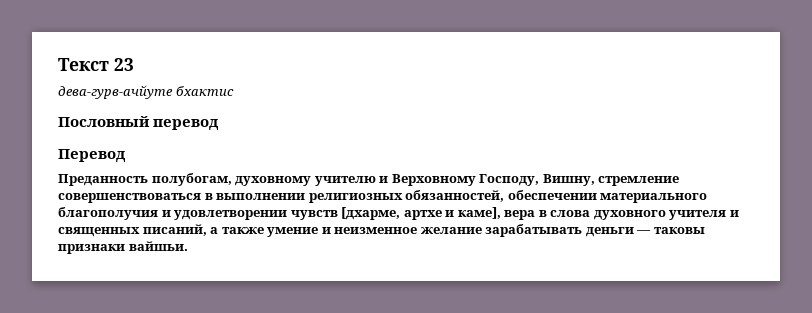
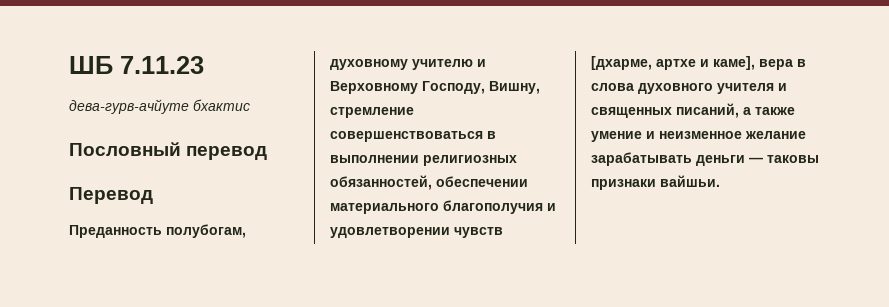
[58,58,134,71] Текст 23 -> [69,56,204,74] ШБ 7.11.23

